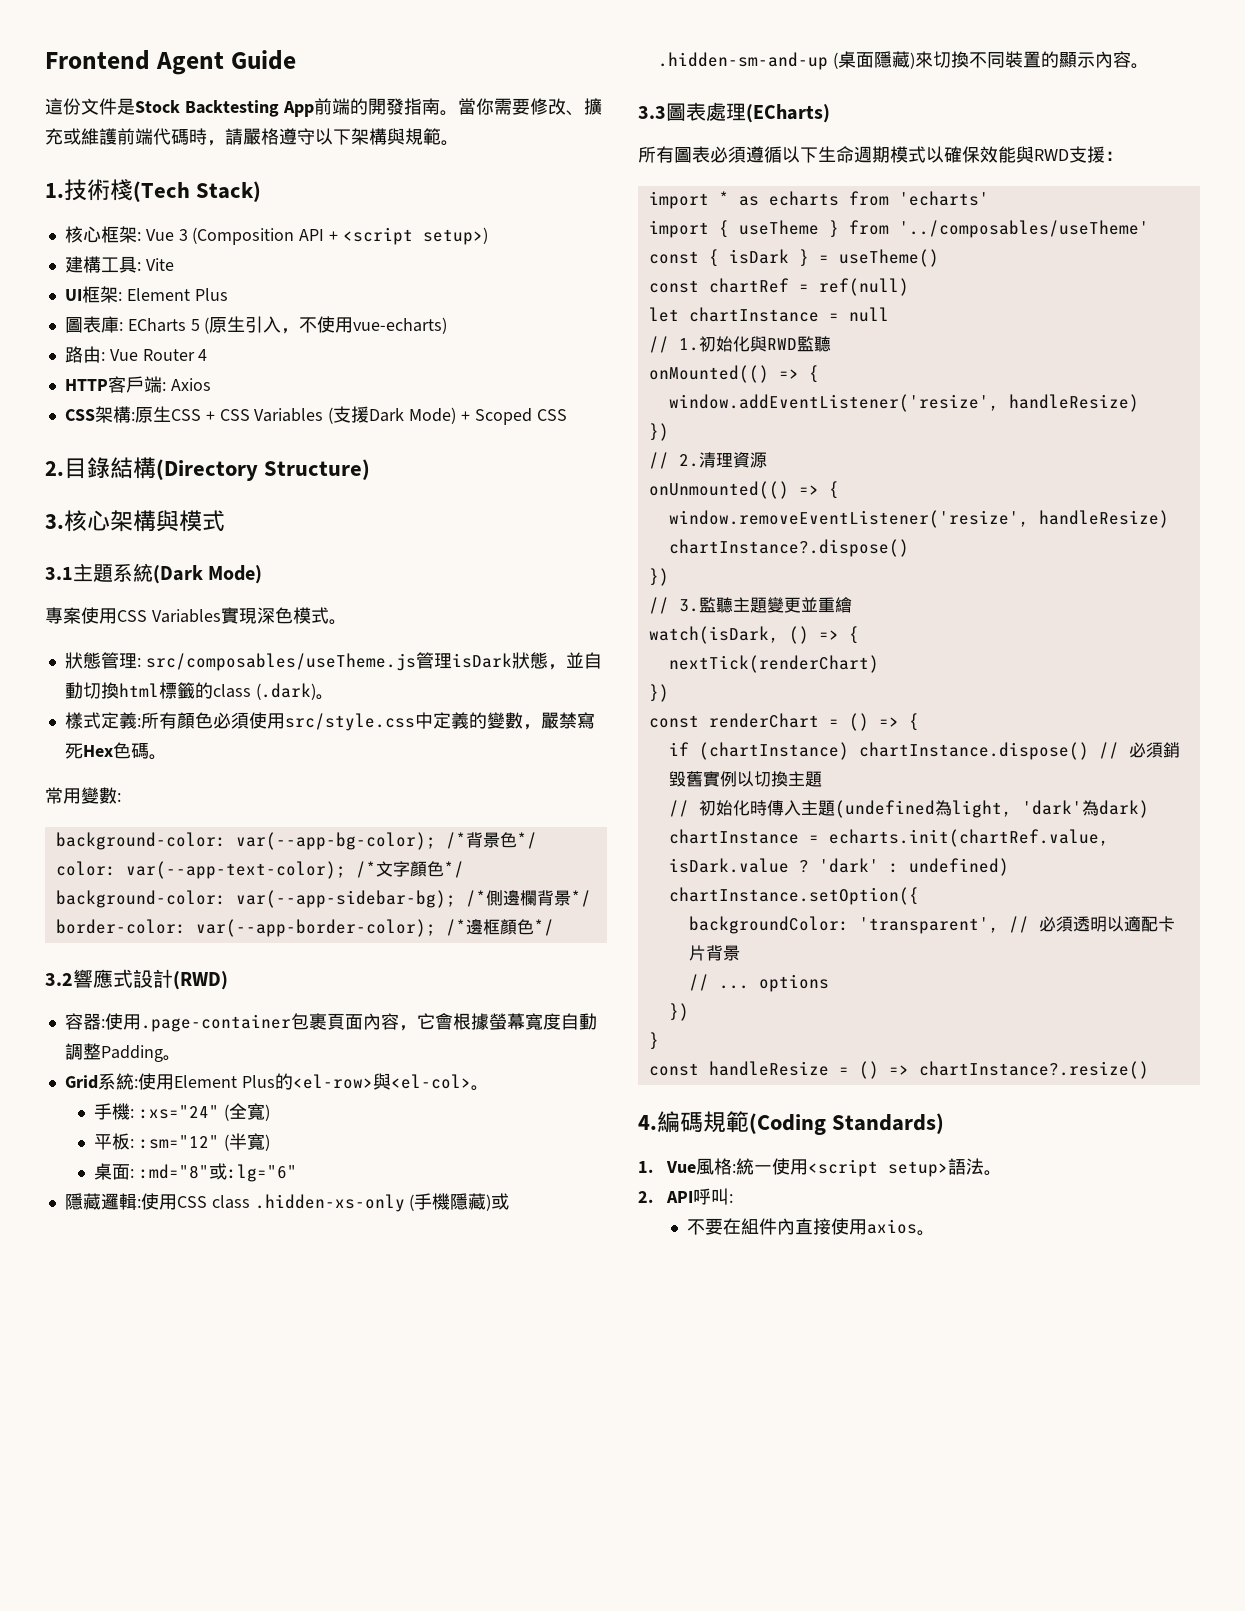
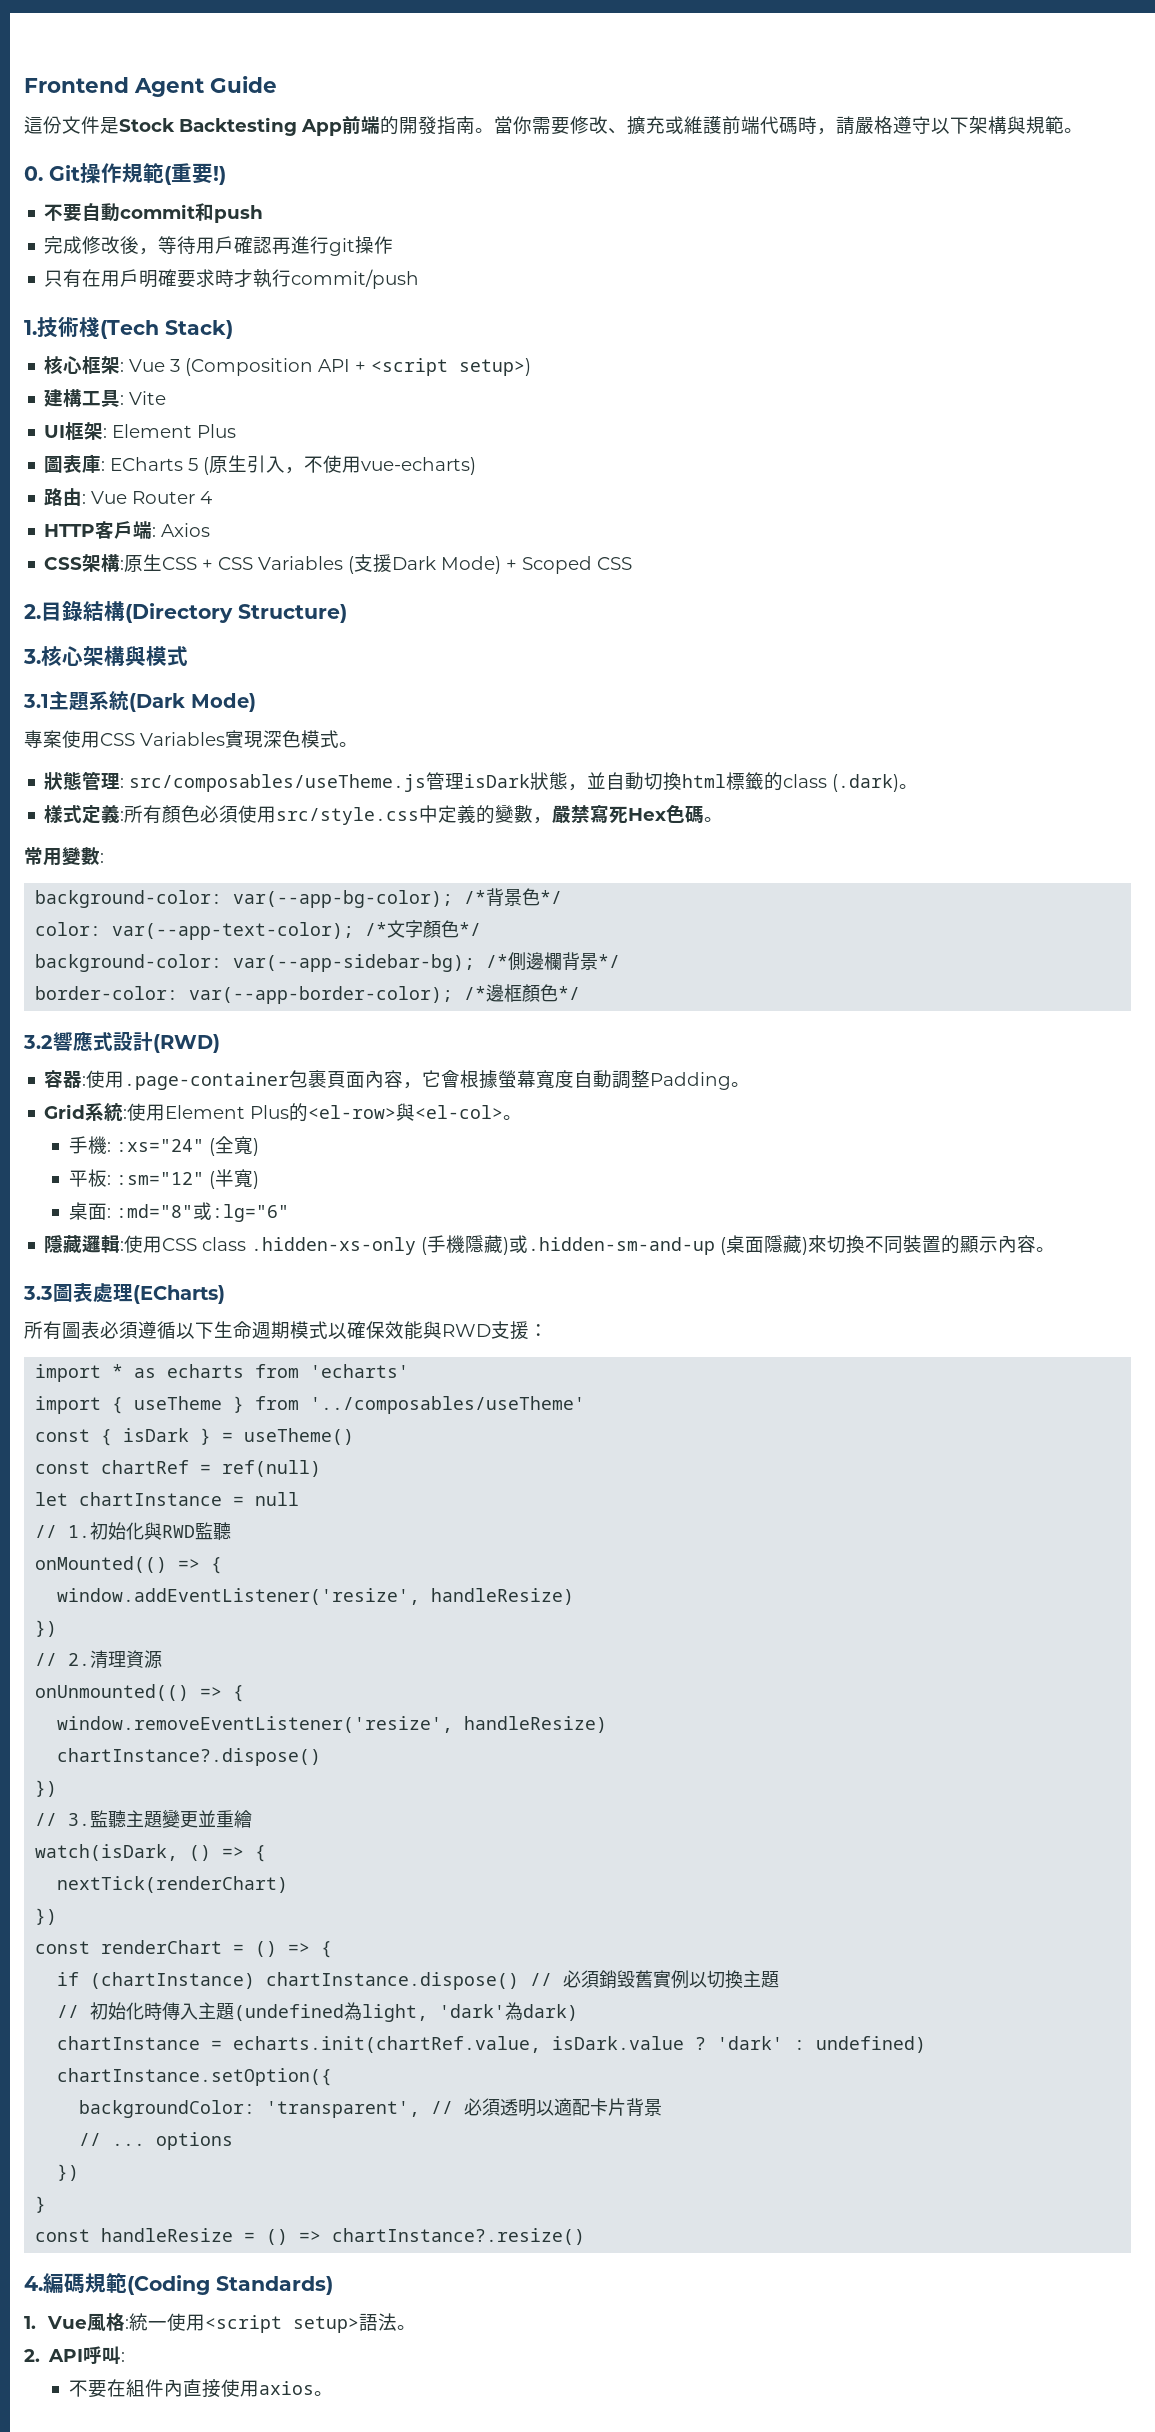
(459, 143) none -> [24,163,226,185] [44,203,264,223] [44,236,394,256] [44,269,420,289] // 0. Git操作規範(重要!) // 不要自動commit和push // 完成修改後，等待用戶確認再進行git操作 // 只有在用戶明確要求時才執行commit/push

